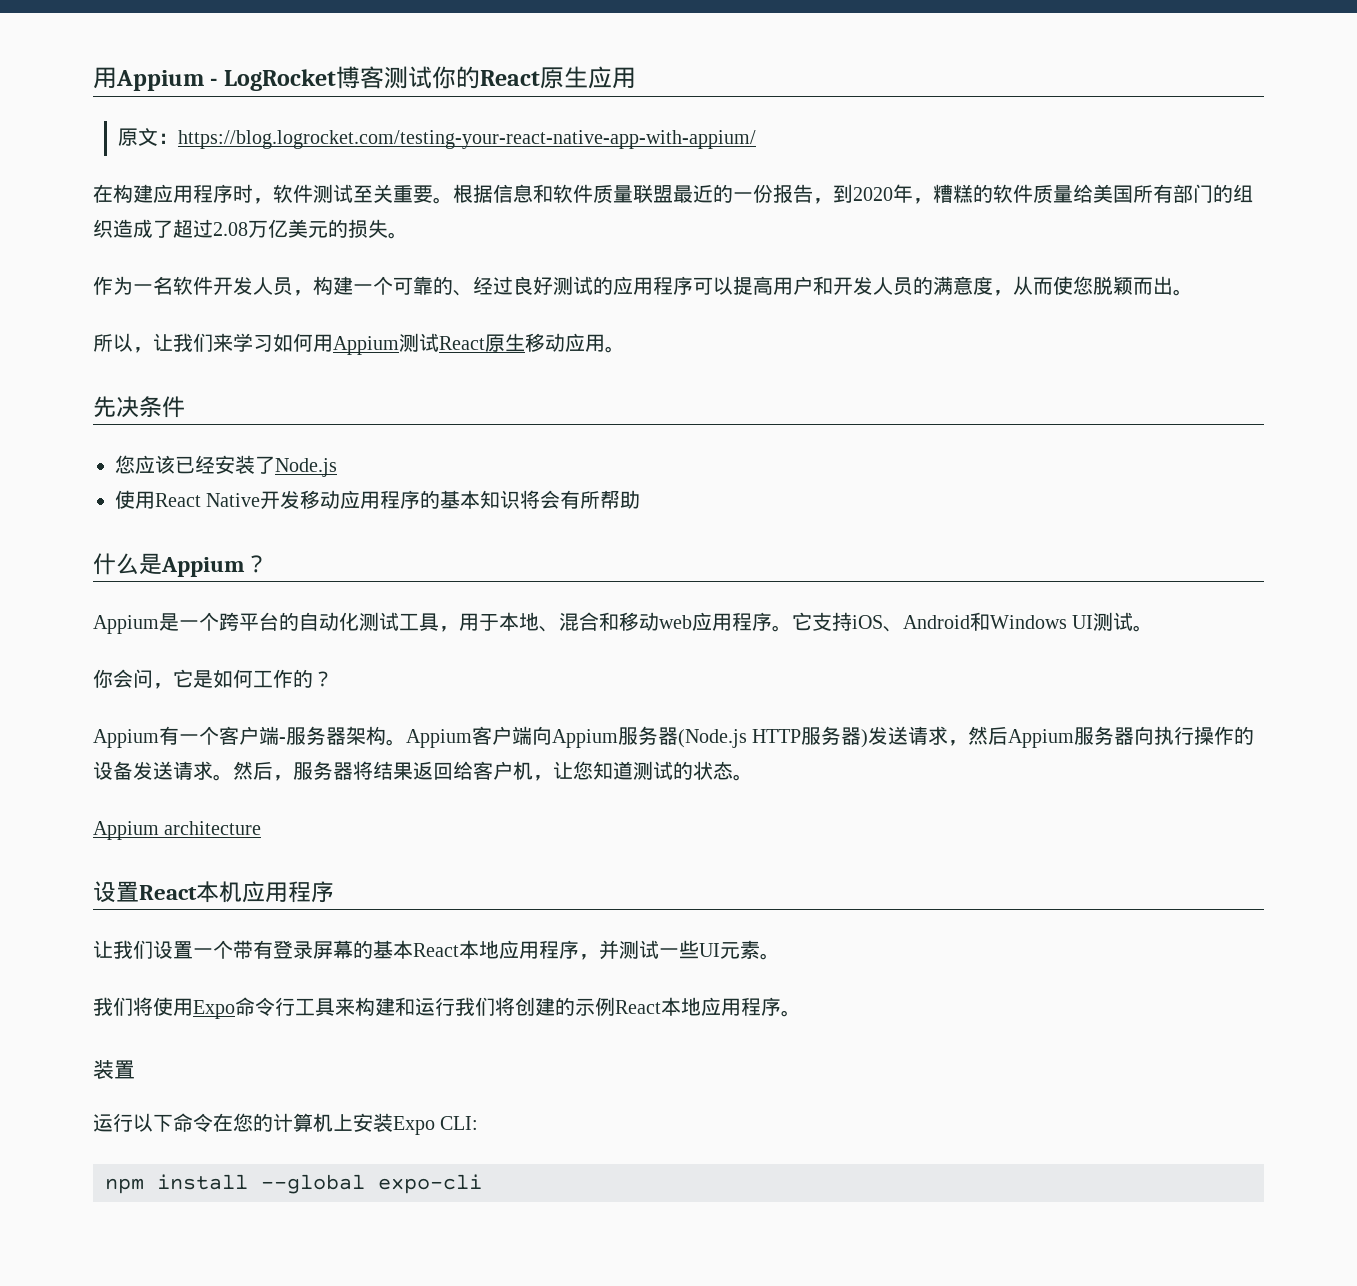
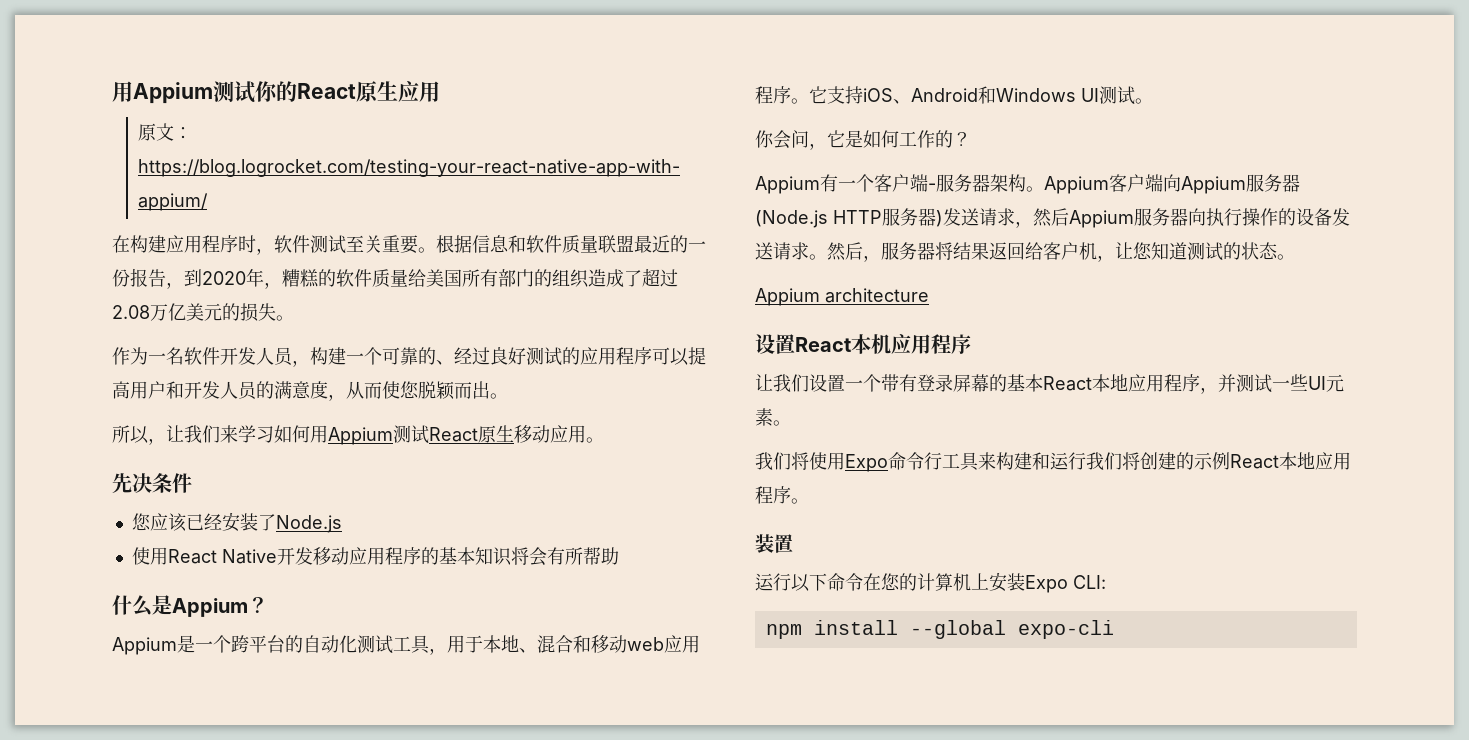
[93,66,384,91] 用Appium - LogRocket博客 -> [112,81,213,104] 用Appium

